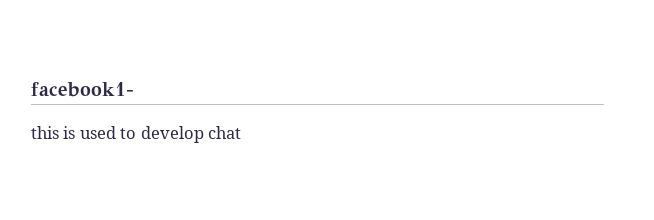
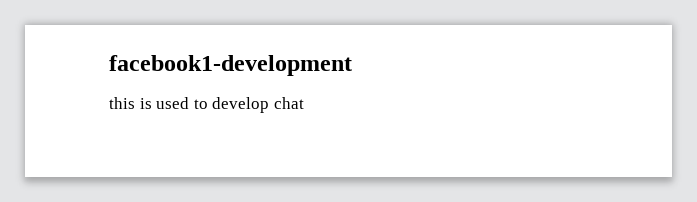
[31,82,134,97] facebook1- -> [109,55,352,76] facebook1-development

